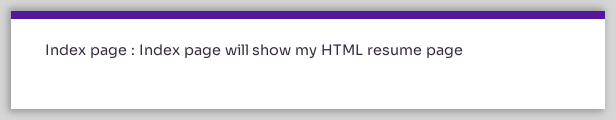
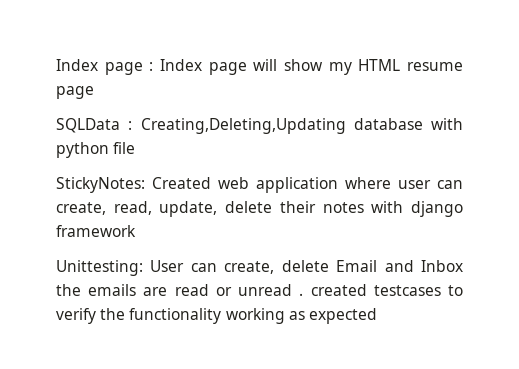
(464, 53) none -> [56,118,463,134] [56,142,136,158] [56,177,463,193] [56,201,464,217] [56,225,136,237] [56,260,463,276] [56,284,463,296] [56,308,377,324] // SQLData : Creating,Deleting,Updating database with python file // StickyNotes: Created web application where user can create, read, update, delete their notes with django framework // Unittesting: User can create, delete Email and Inbox the emails are read or unread . created testcases to verify the functionality working as expected

